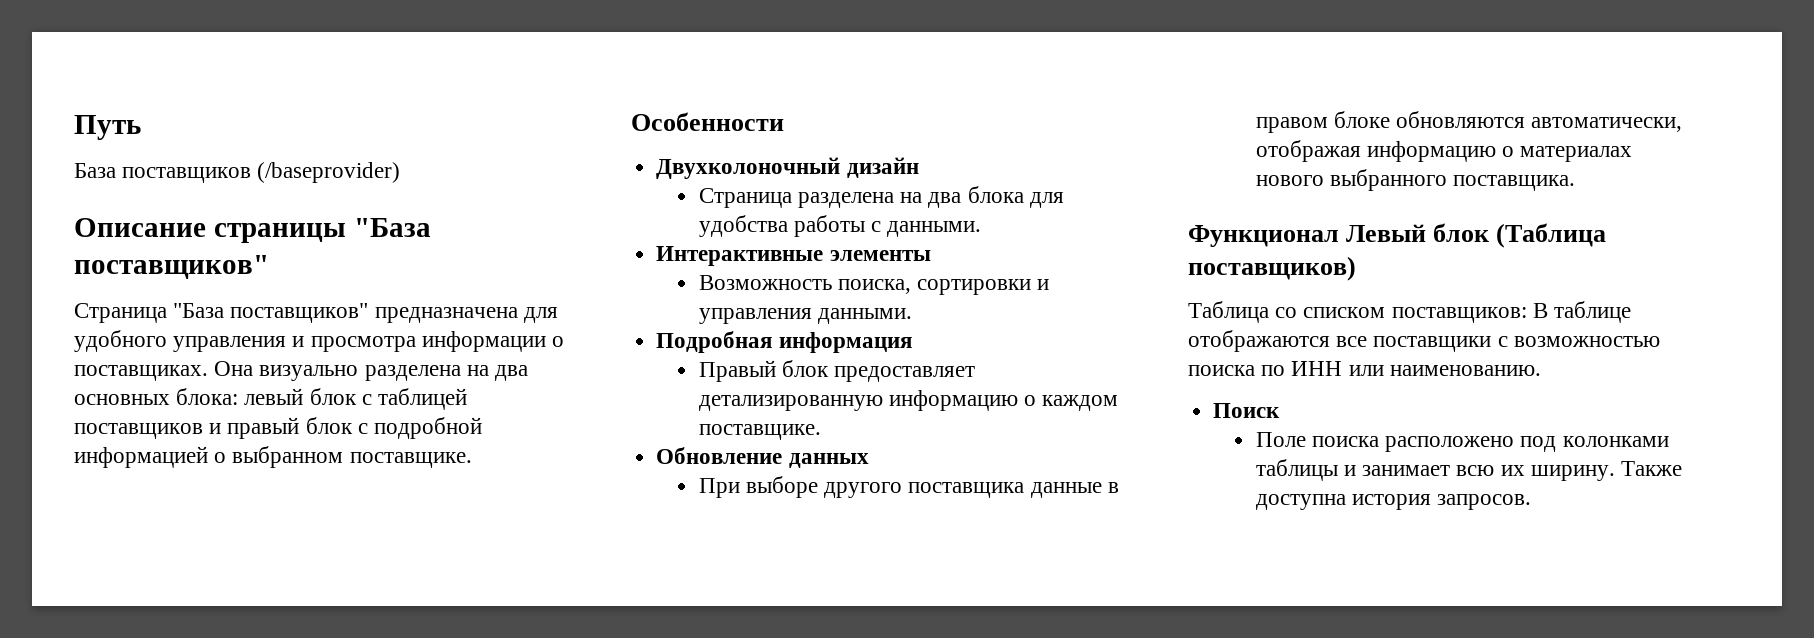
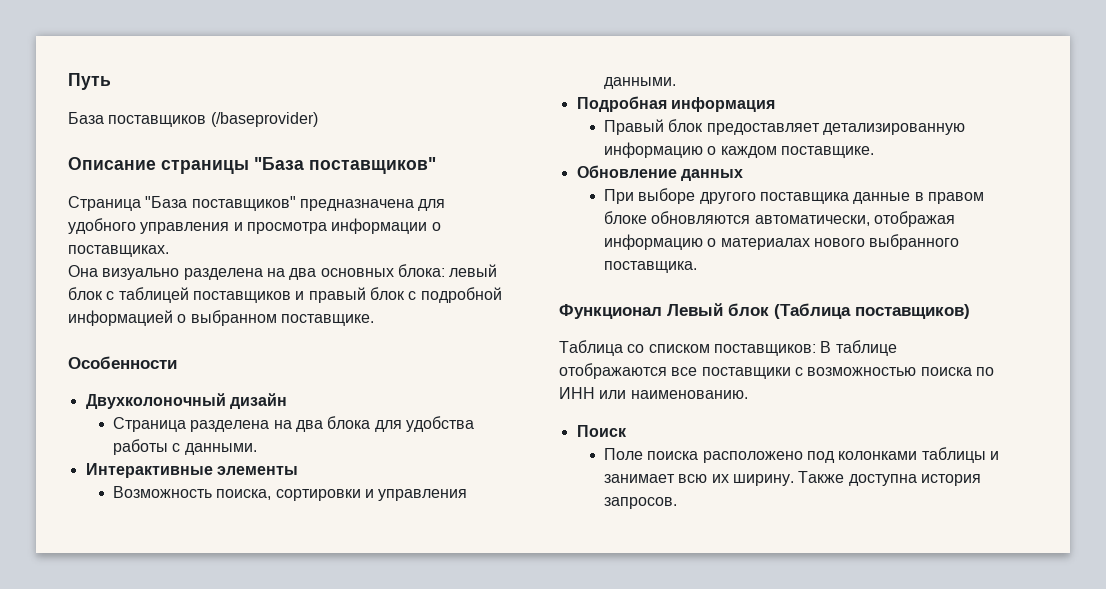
(208, 373) none -> (169, 251) //

